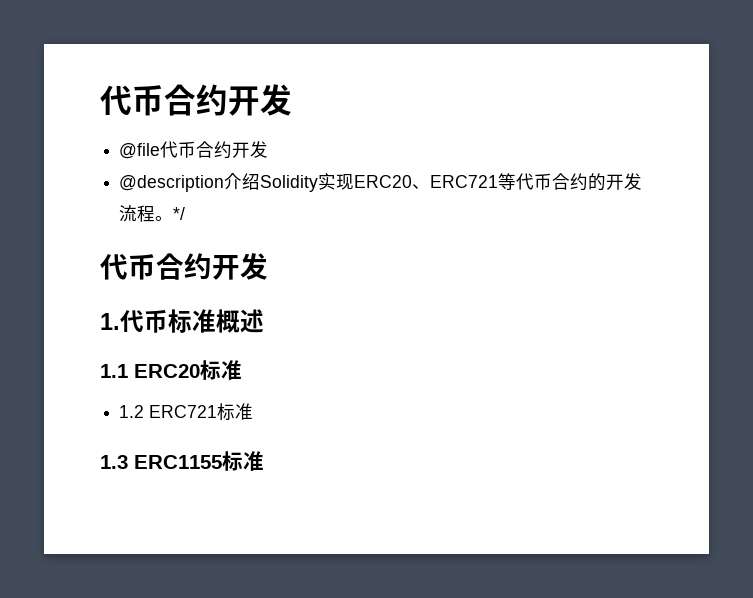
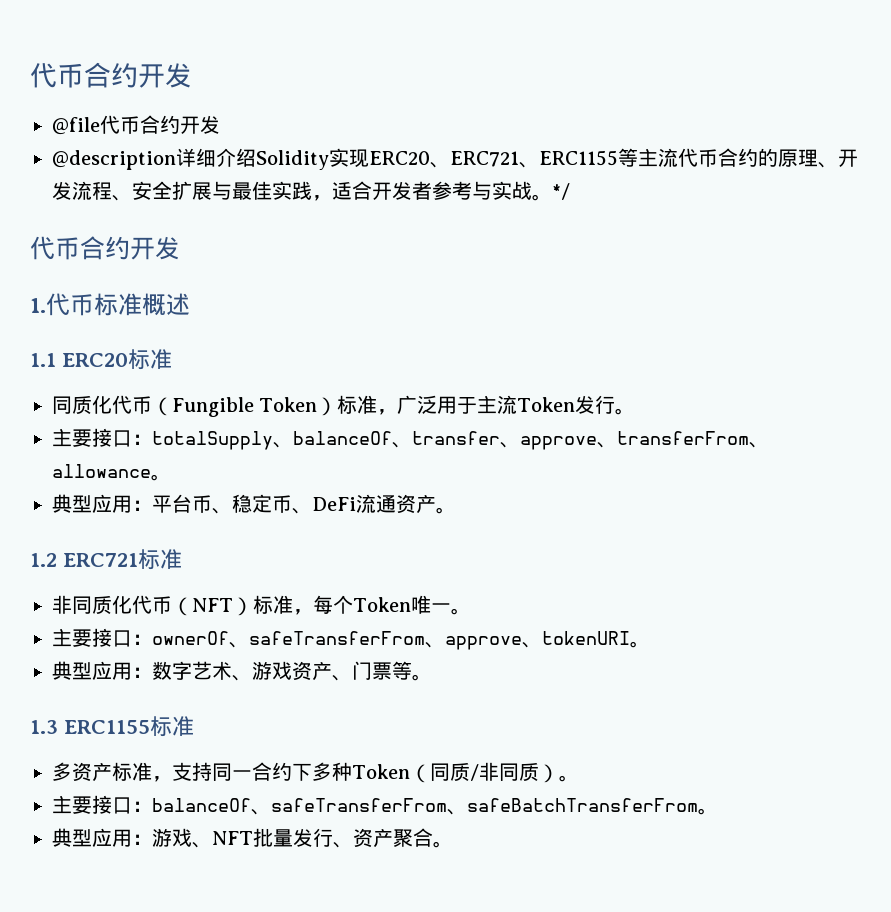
(225, 183) none -> [176,148,216,167] 详细
[498,173,517,190] 等 -> [519,148,678,168] 、ERC1155等主流
(607, 182) none -> [778,149,838,168] 原理、
(156, 213) none -> [112,181,532,201] 、安全扩展与最佳实践，适合开发者参考与实战
[119,403,254,421] [100,451,264,471] 1.2 ERC721标准 // 1.3 ERC1155标准 -> [52,395,636,417] [52,428,769,450] [52,464,171,481] [52,494,456,514] [30,549,182,570] [52,595,471,616] [52,628,650,650] [52,661,432,681] [30,716,194,737] [52,762,579,783] [52,795,718,815] [52,828,453,848] 同质化代币（Fungible Token）标准，广泛用于主流Token发行。 // 主要接口：totalSupply、balanceOf、transfer、approve、transferFrom、allowance。 // 典型应用：平台币、稳定币、DeFi流通资产。 // 1.2 ERC721标准 // 非同质化代币（NFT）标准，每个Token唯一。 // 主要接口：ownerOf、safeTransferFrom、approve、tokenURI。 // 典型应用：数字艺术、游戏资产、门票等。 // 1.3 ERC1155标准 // 多资产标准，支持同一合约下多种Token（同质/非同质）。 // 主要接口：balanceOf、safeTransferFrom、safeBatchTransferFrom。 // 典型应用：游戏、NFT批量发行、资产聚合。

